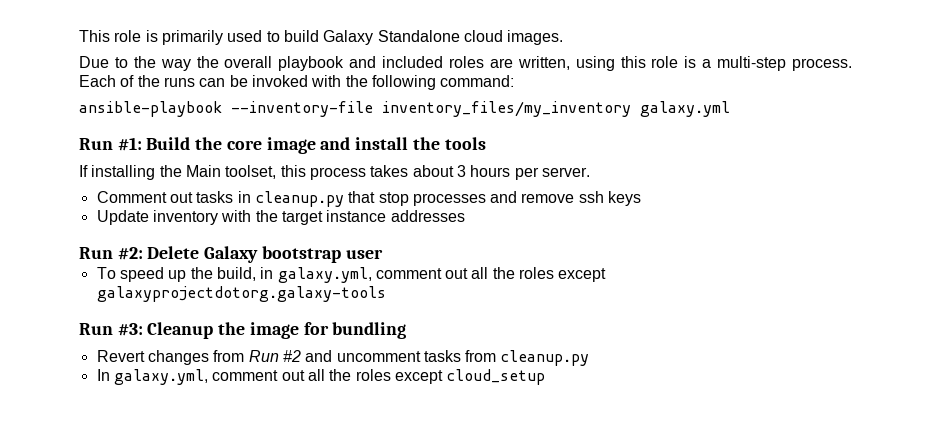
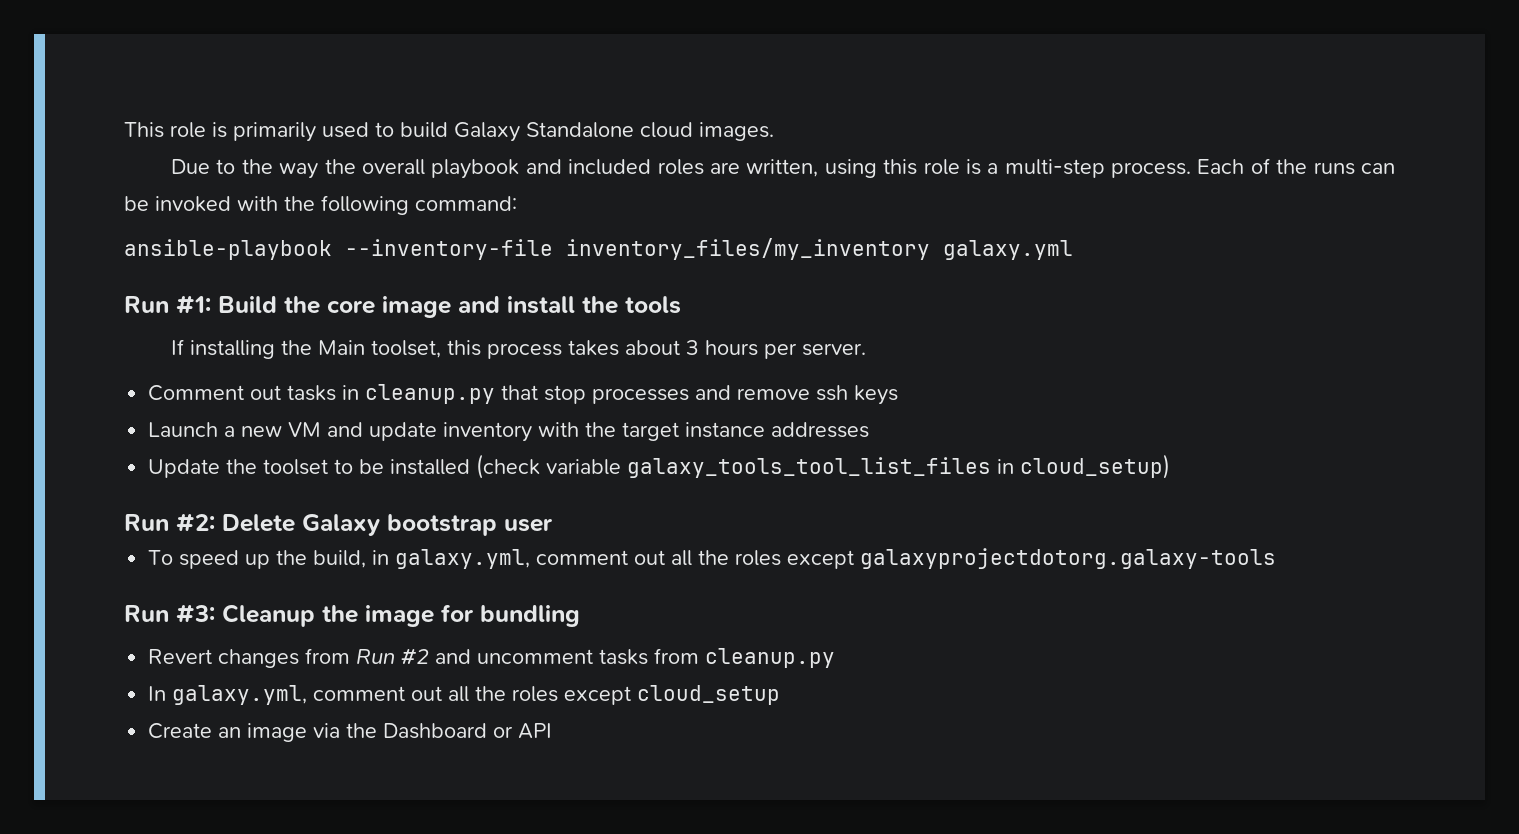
[96,210,149,225] Update -> [148,422,438,441] Launch a new VM and update
(465, 216) none -> [148,454,1171,479] // Update the toolset to be installed (check variable galaxy_tools_tool_list_files in cloud_setup)
(546, 377) none -> [148,723,553,742] // Create an image via the Dashboard or API

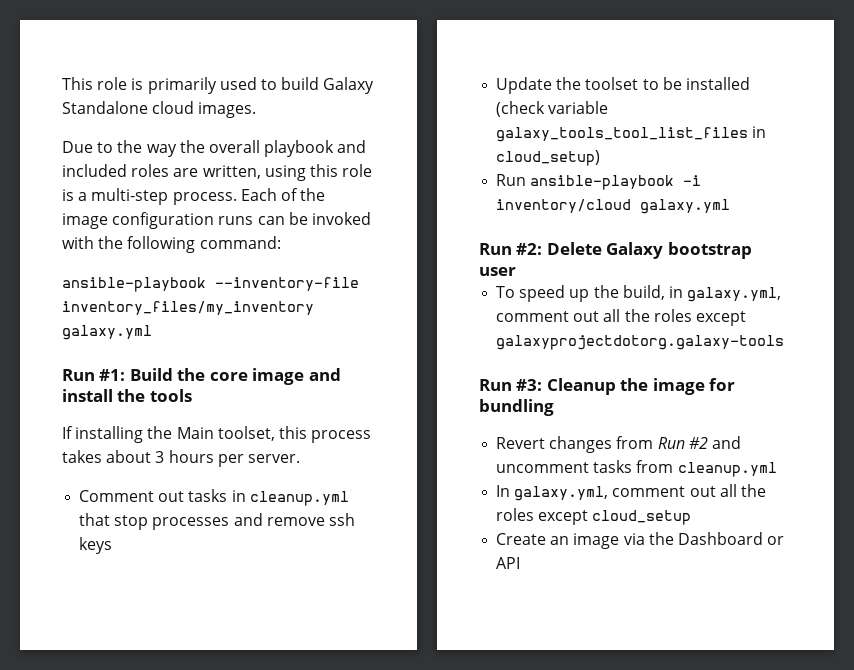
(1308, 166) none -> [62,212,215,229] image configuration
[365,384,496,404] cleanup.py -> [249,491,349,506] cleanup.yml
[148,422,870,442] // Launch a new VM and update inventory with the target instance addresses -> (113, 545) none
(1171, 466) none -> [496,174,702,190] [496,199,731,214] // Run ansible-playbook -i inventory/cloud galaxy.yml
[705,648,836,668] cleanup.py -> [677,462,777,477] cleanup.yml

